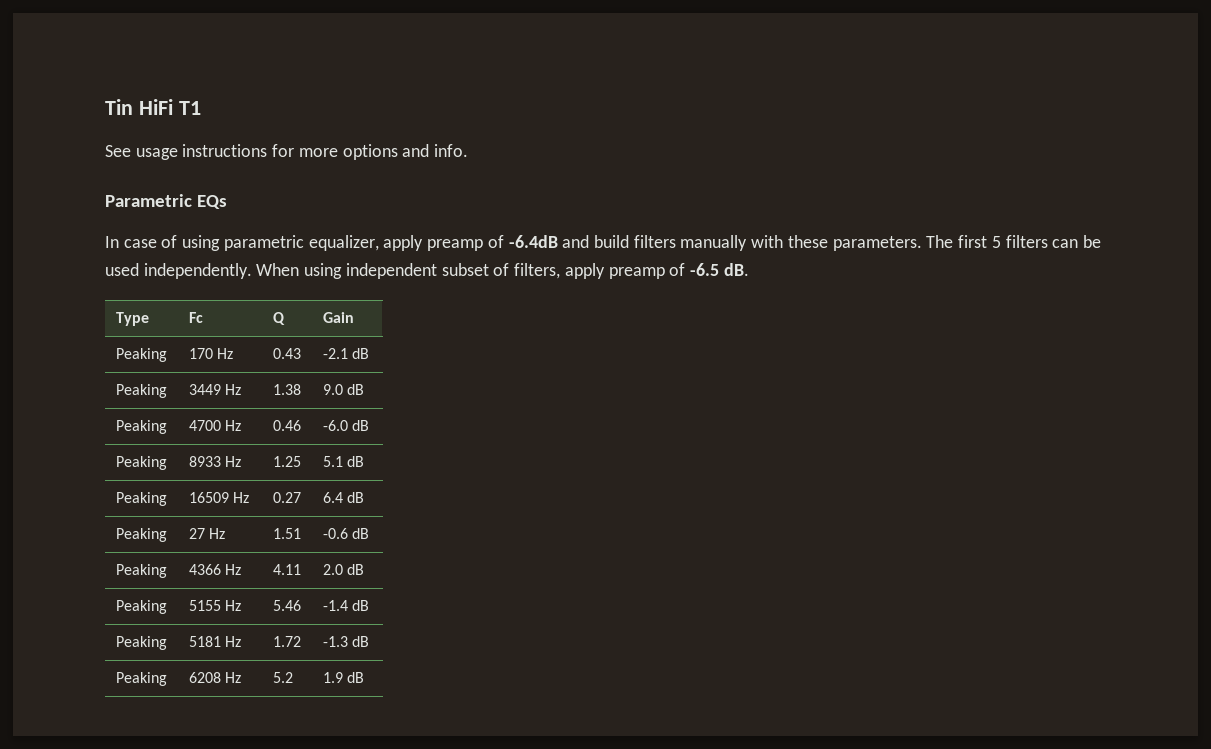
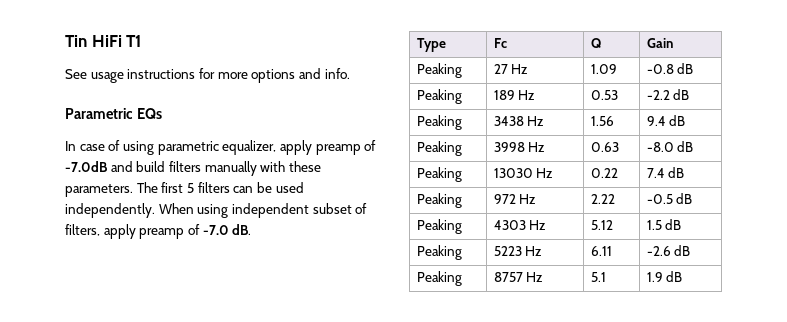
[508,235,558,248] -6.4dB -> [65,161,108,172] -7.0dB
[689,263,719,276] -6.5 -> [202,225,229,235] -7.0
[188,348,233,359] [272,348,301,359] [322,348,369,359] [115,384,167,398] [188,384,241,395] [272,384,301,395] [322,384,364,395] [115,420,167,434] [188,420,241,431] [272,420,301,431] [322,420,369,431] [115,456,167,470] [188,456,241,467] [272,456,301,467] [322,456,364,467] [115,492,167,506] [188,492,249,503] [272,492,301,503] [322,492,364,503] [115,528,167,542] [188,528,225,539] [272,528,301,539] [322,528,369,539] [115,564,167,578] [188,564,241,575] [272,564,301,575] [322,564,364,575] [115,600,167,614] [188,600,241,611] [272,600,301,611] [322,600,369,611] [115,636,167,650] [188,636,241,647] [272,636,301,647] [322,636,369,647] [115,672,167,686] [188,672,241,683] [272,672,293,683] 170 Hz | 0.43 | -2.1 dB // Peaking | 3449 Hz | 1.38 | 9.0 dB // Peaking | 4700 Hz | 0.46 | -6.0 dB // Peaking | 8933 Hz | 1.25 | 5.1 dB // Peaking | 16509 Hz | 0.27 | 6.4 dB // Peaking | 27 Hz | 1.51 | -0.6 dB // Peaking | 4366 Hz | 4.11 | 2.0 dB // Peaking | 5155 Hz | 5.46 | -1.4 dB // Peaking | 5181 Hz | 1.72 | -1.3 dB // Peaking | 6208 Hz | 5.2 -> [493,64,529,74] [590,64,617,74] [646,63,694,74] [416,89,462,104] [493,90,536,100] [590,90,618,100] [646,89,690,100] [416,115,462,130] [493,116,545,126] [590,116,614,126] [646,115,686,126] [416,141,462,156] [493,142,546,152] [590,142,619,152] [646,141,694,152] [416,167,462,182] [493,168,554,178] [590,168,618,178] [646,167,685,178] [416,193,462,208] [493,194,537,204] [590,194,615,204] [646,193,693,204] [416,219,462,234] [493,220,547,230] [590,220,613,230] [646,219,682,230] [416,245,462,260] [493,246,543,256] [590,246,612,256] [646,245,691,256] [416,271,462,286] [493,272,544,282] [590,272,606,282] 27 Hz | 1.09 | -0.8 dB // Peaking | 189 Hz | 0.53 | -2.2 dB // Peaking | 3438 Hz | 1.56 | 9.4 dB // Peaking | 3998 Hz | 0.63 | -8.0 dB // Peaking | 13030 Hz | 0.22 | 7.4 dB // Peaking | 972 Hz | 2.22 | -0.5 dB // Peaking | 4303 Hz | 5.12 | 1.5 dB // Peaking | 5223 Hz | 6.11 | -2.6 dB // Peaking | 8757 Hz | 5.1

